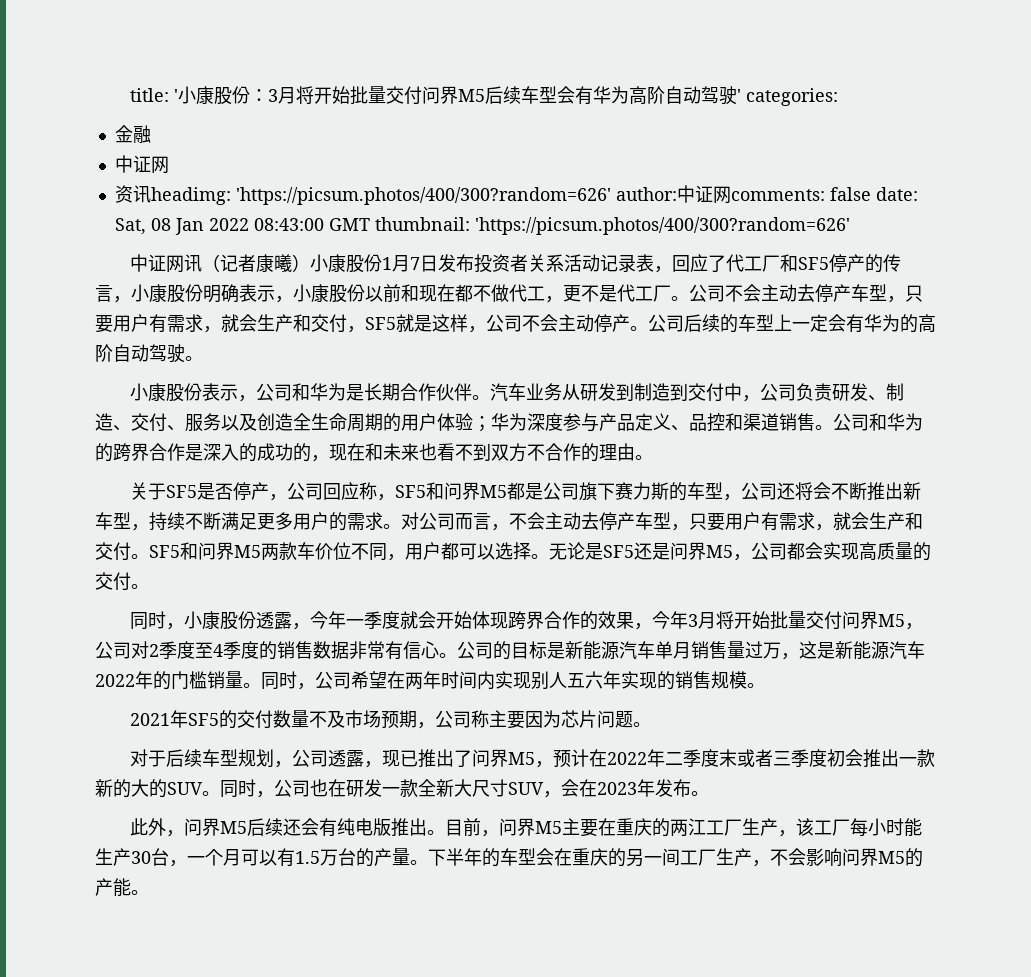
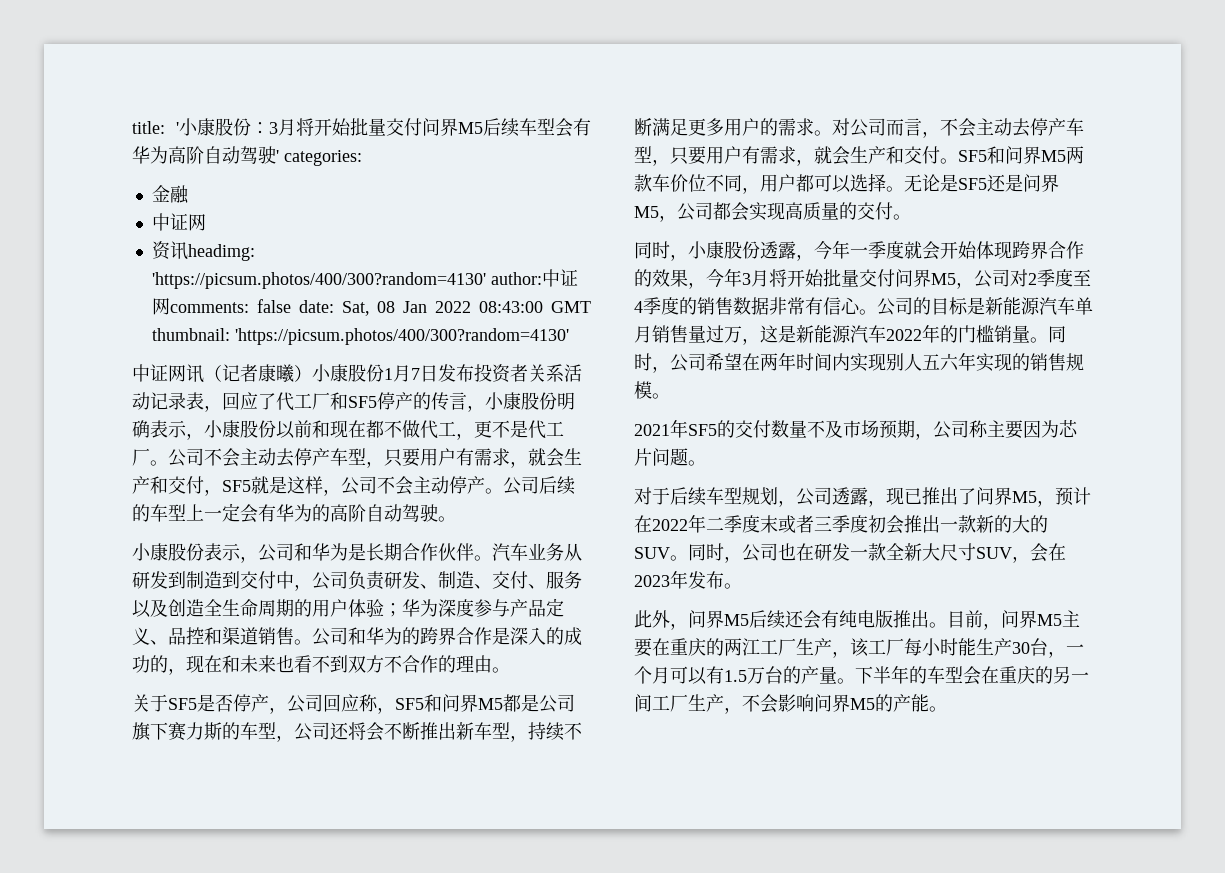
[235,187,611,205] 'https://picsum.photos/400/300?random=626' -> [151,272,486,289] 'https://picsum.photos/400/300?random=4130'
[474,217,850,235] 'https://picsum.photos/400/300?random=626' -> [234,328,569,345] 'https://picsum.photos/400/300?random=4130'

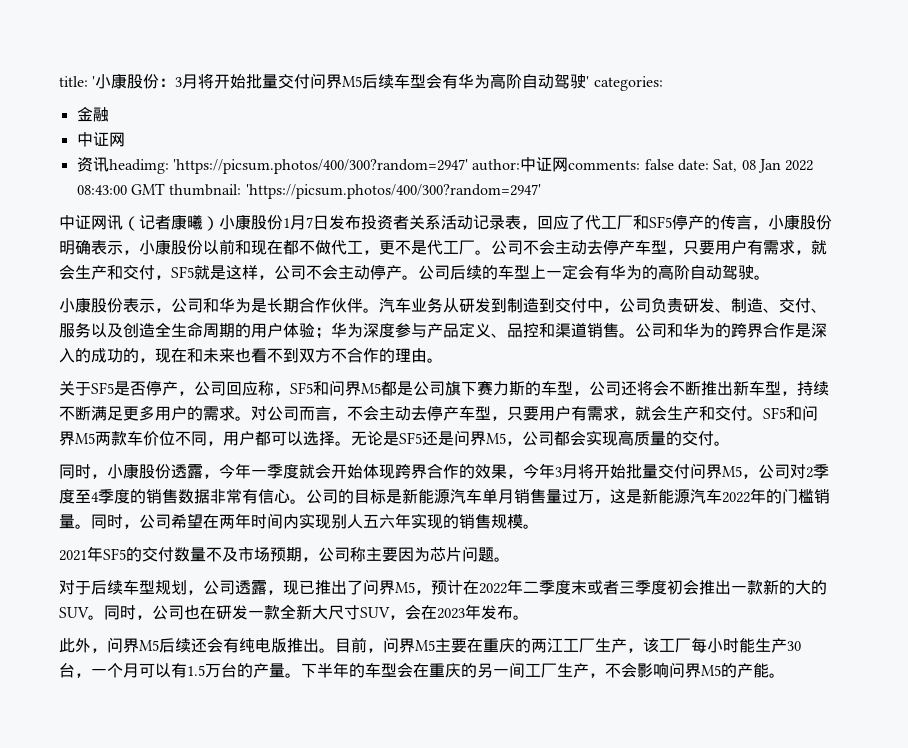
[151,272,486,289] 'https://picsum.photos/400/300?random=4130' -> [172,159,468,174] 'https://picsum.photos/400/300?random=2947'
[234,328,569,345] 'https://picsum.photos/400/300?random=4130' -> [245,184,541,199] 'https://picsum.photos/400/300?random=2947'

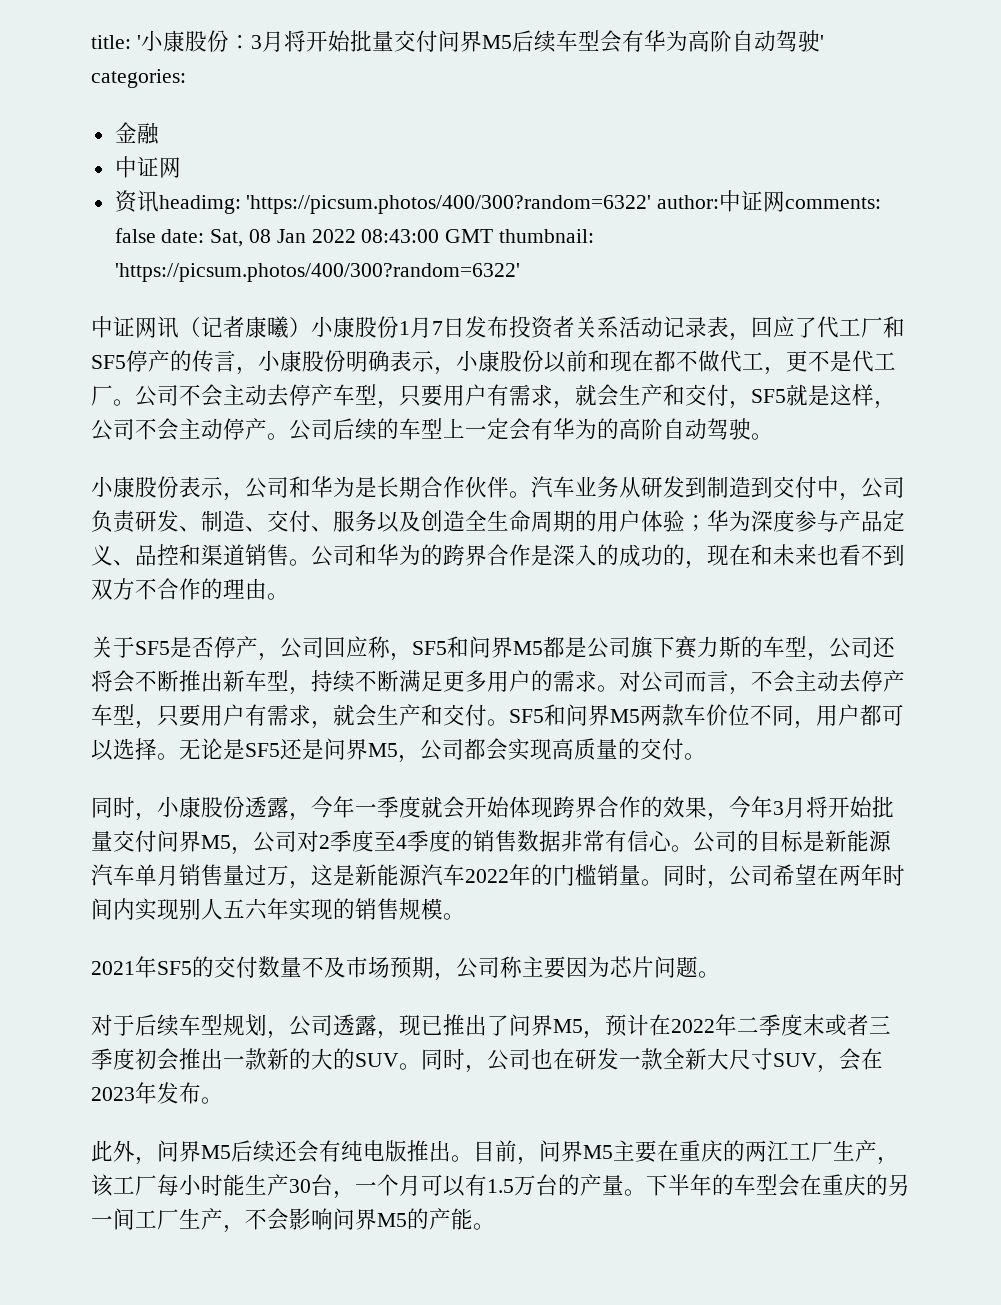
[172,159,468,174] 'https://picsum.photos/400/300?random=2947' -> [246,195,652,214] 'https://picsum.photos/400/300?random=6322'
[245,184,541,199] 'https://picsum.photos/400/300?random=2947' -> [114,263,520,282] 'https://picsum.photos/400/300?random=6322'

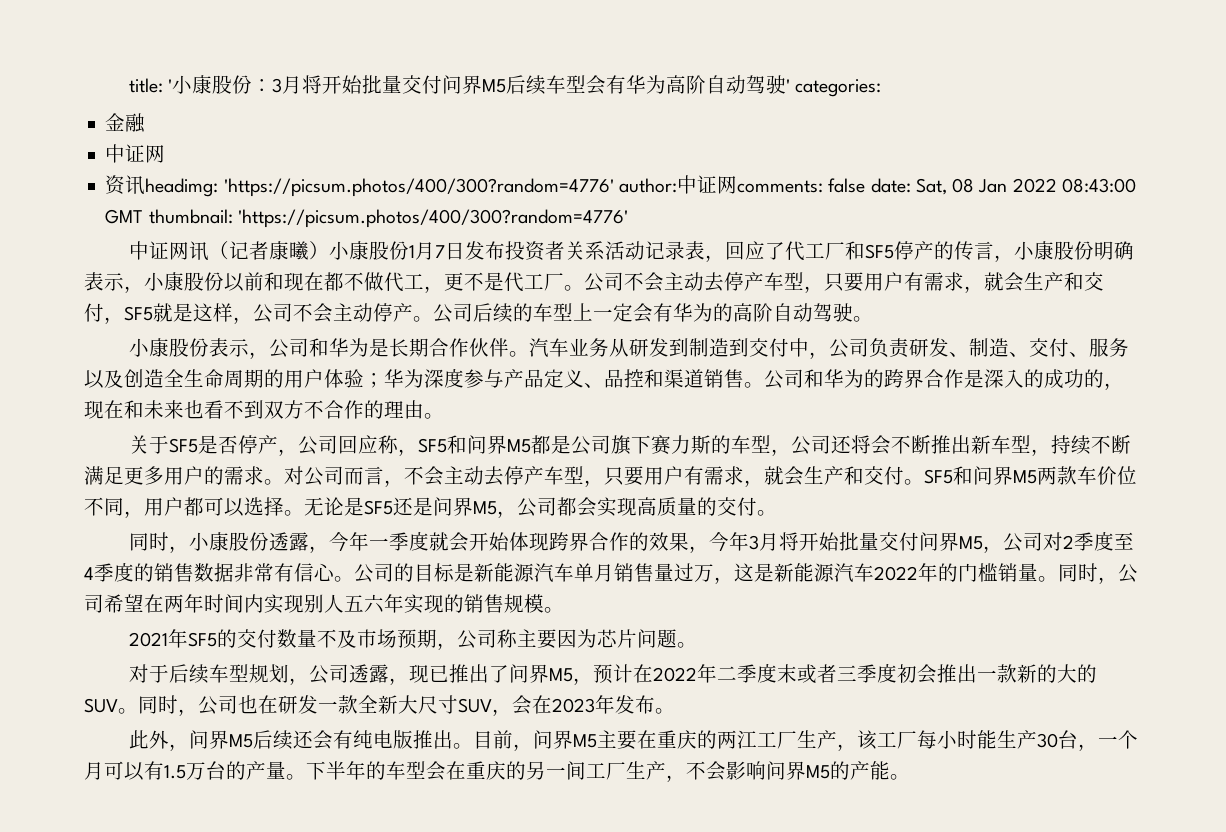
[246,195,652,214] 'https://picsum.photos/400/300?random=6322' -> [223,178,614,197] 'https://picsum.photos/400/300?random=4776'
[114,263,520,282] 'https://picsum.photos/400/300?random=6322' -> [237,209,628,228] 'https://picsum.photos/400/300?random=4776'

